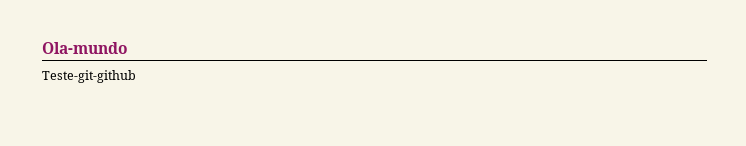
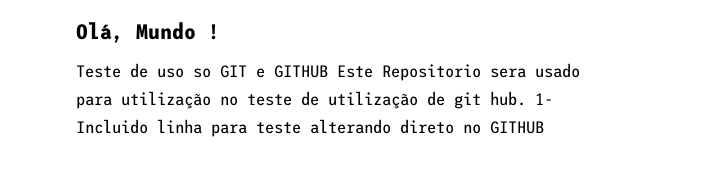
[42,42,128,54] [42,70,136,83] Ola-mundo // Teste-git-github -> [76,22,220,43] [76,63,580,81] [76,91,553,109] [76,119,544,137] Olá, Mundo ! // Teste de uso so GIT e GITHUB Este Repositorio sera usado para utilização no teste de utilização de git hub. 1- Incluido linha para teste alterando direto no GITHUB

